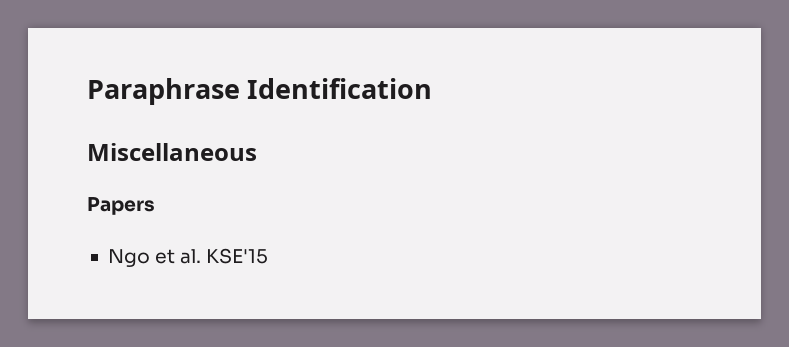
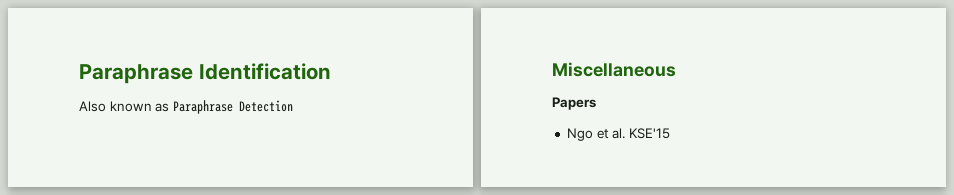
(433, 88) none -> [79,100,293,114] // Also known as Paraphrase Detection

